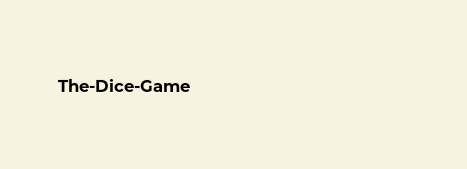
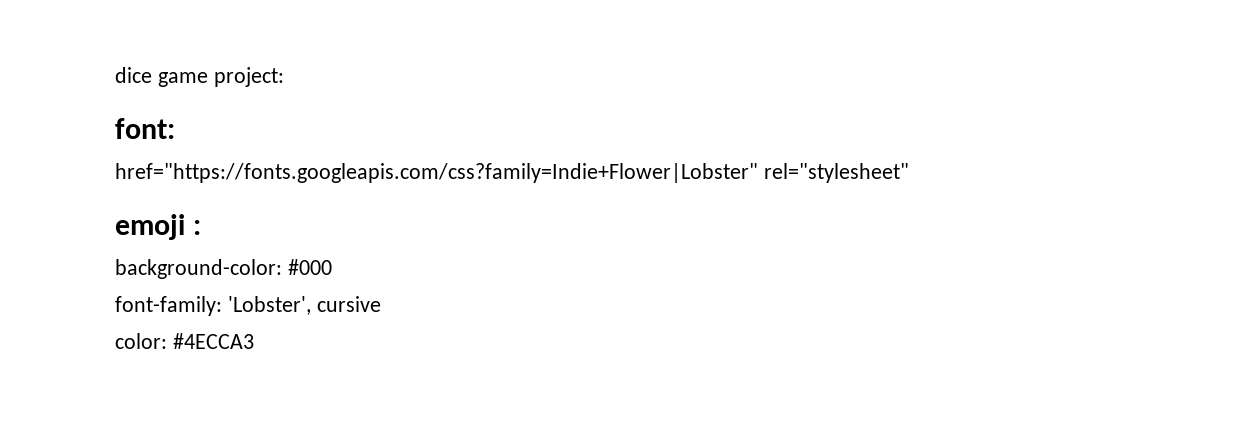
[57,78,191,92] The-Dice-Game -> [115,67,284,87] [115,118,175,139] [115,163,909,183] [115,214,202,240] [115,259,332,279] [115,296,381,316] [115,333,254,349] dice game project: // font: // href="https://fonts.googleapis.com/css?family=Indie+Flower|Lobster" rel="stylesheet" // emoji : // background-color: #000 // font-family: 'Lobster', cursive // color: #4ECCA3

